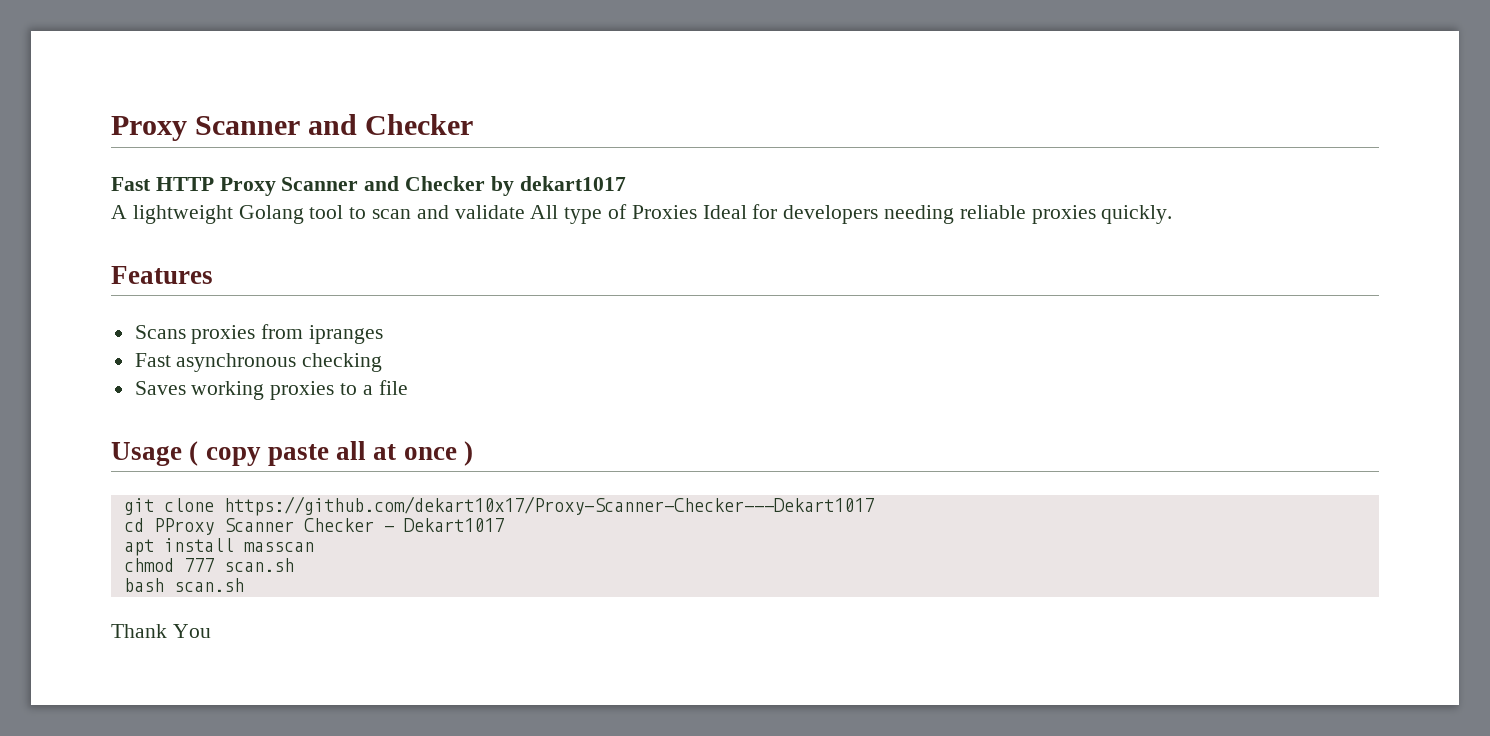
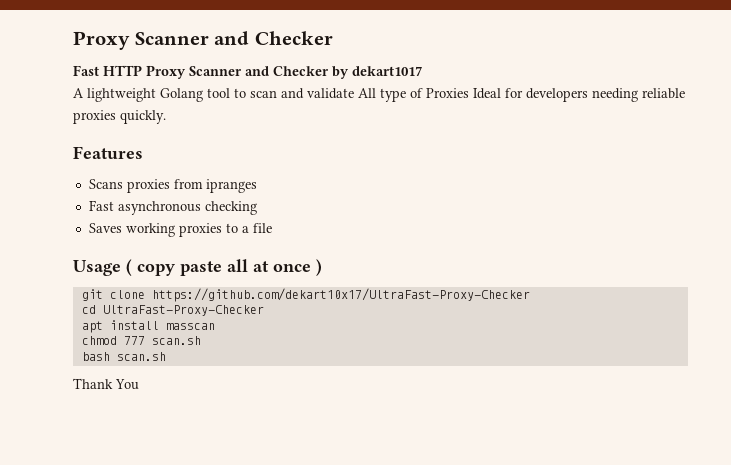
[223,496,874,516] https://github.com/dekart10x17/Proxy-Scanner-Checker---Dekart1017 -> [151,288,530,302] https://github.com/dekart10x17/UltraFast-Proxy-Checker
[153,518,504,535] PProxy Scanner Checker - Dekart1017 -> [102,305,264,316] UltraFast-Proxy-Checker

